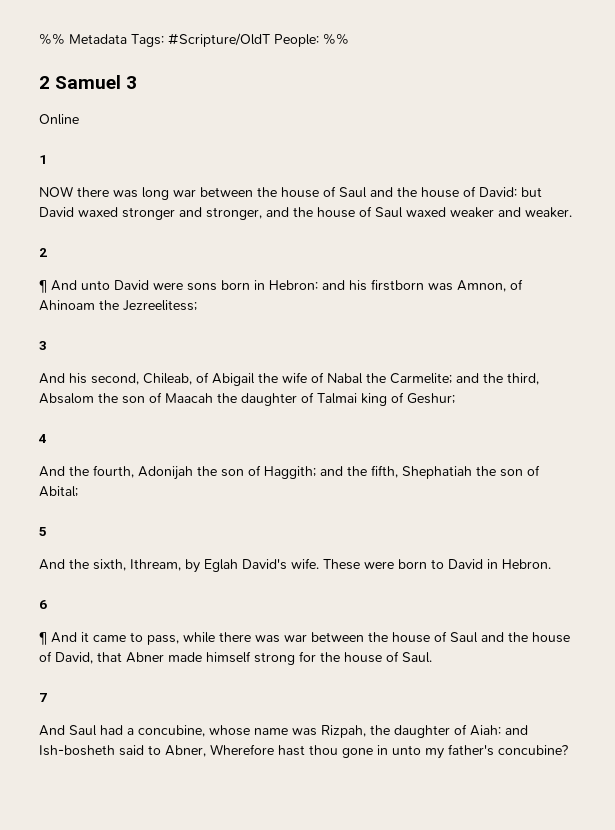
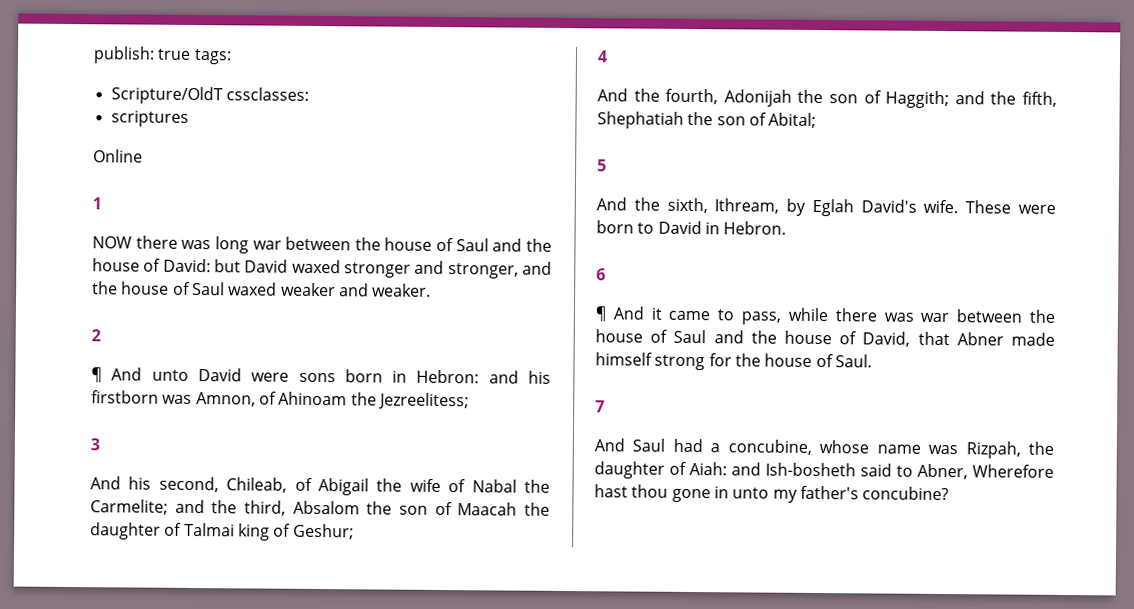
[39,33,349,47] [39,75,138,89] %% Metadata Tags: #Scripture/OldT People: %% // 2 Samuel 3 -> [93,46,232,65] [110,86,309,105] [110,110,189,127] publish: true tags: // Scripture/OldT cssclasses: // scriptures

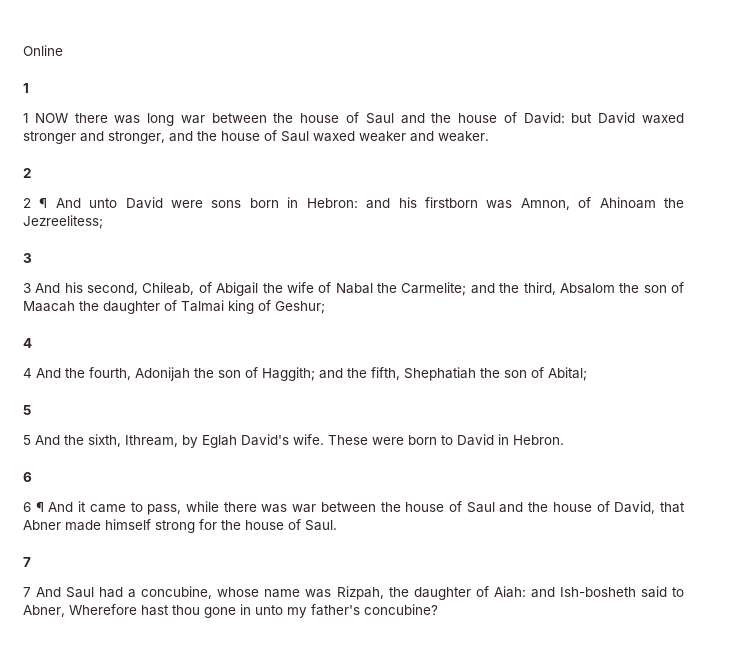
[93,46,232,65] [110,86,309,105] [110,110,189,127] publish: true tags: // Scripture/OldT cssclasses: // scriptures // -> (23, 50) none
(102, 203) none -> [23,113,28,123] 1
(101, 335) none -> [23,198,31,208] 2
(100, 444) none -> [23,283,31,293] 3
(608, 56) none -> [23,368,32,378] 4
(607, 165) none -> [23,435,31,445] 5
(606, 274) none -> [23,502,31,512] 6
(605, 406) none -> [23,587,31,597] 7

